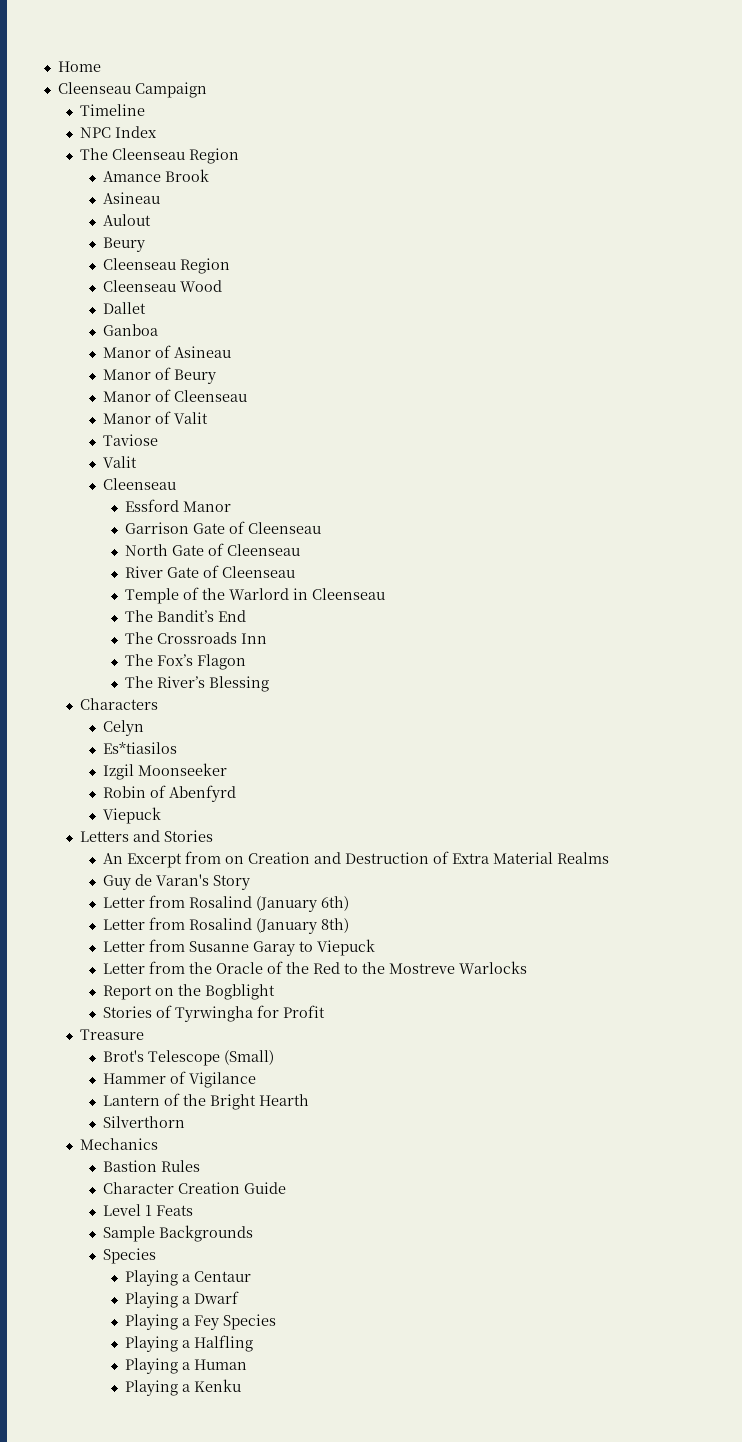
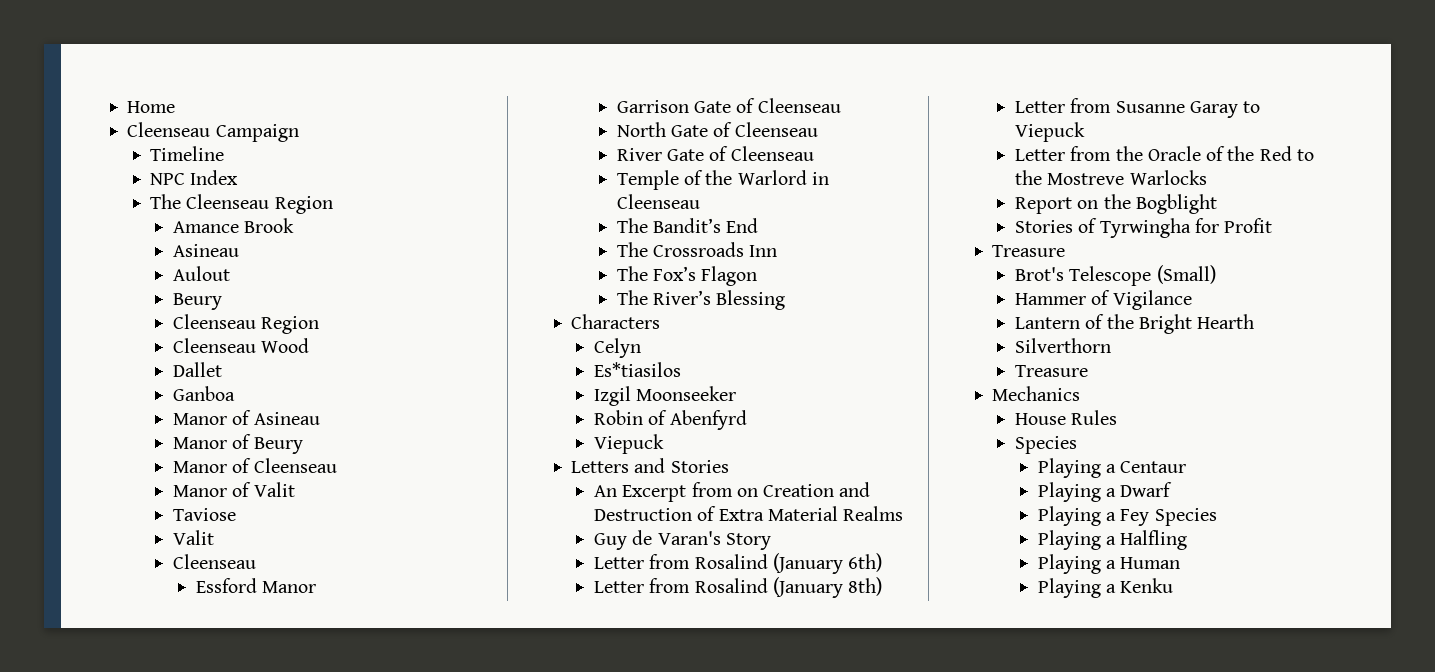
(185, 1122) none -> [1014,365,1088,377] // Treasure
[102,1160,157,1172] Bastion -> [1014,413,1066,425] House
[102,1182,286,1194] [102,1204,193,1216] [102,1225,253,1242] // Character Creation Guide // Level 1 Feats // Sample Backgrounds -> (1118, 417) none

